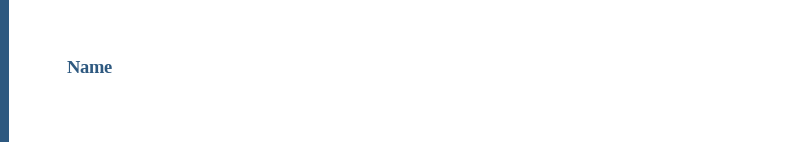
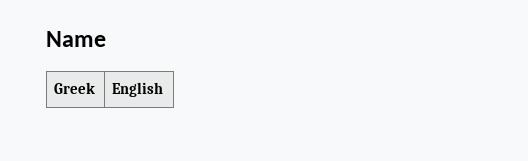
(112, 67) none -> [54,82,96,94] [112,82,164,97] // Greek | English

